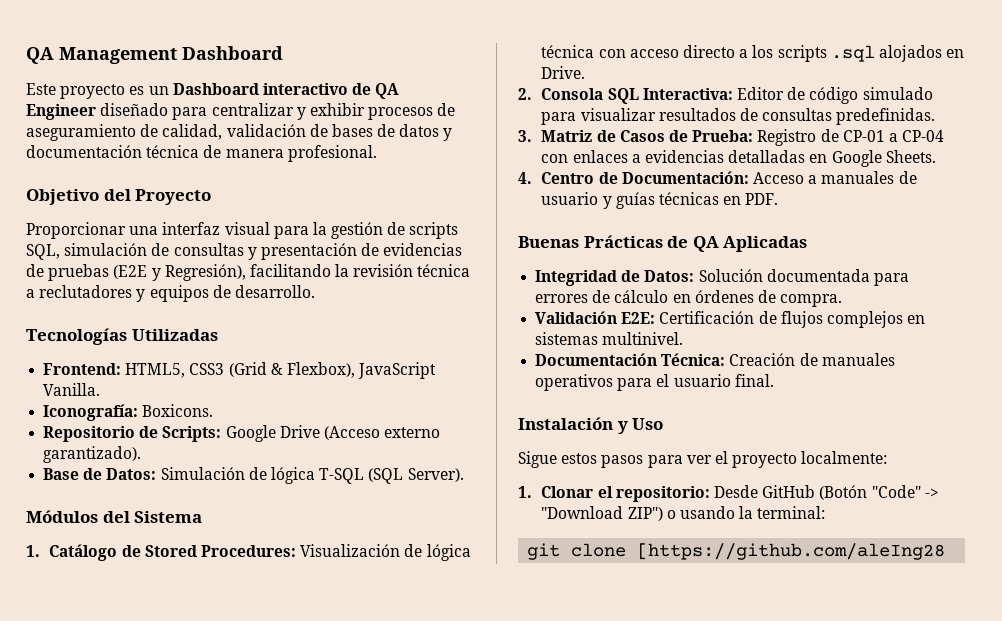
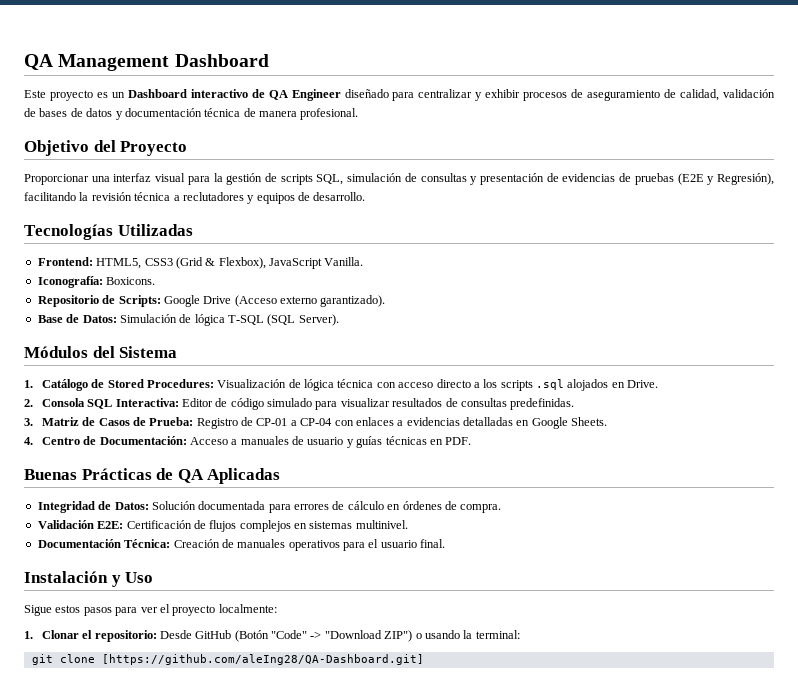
[637,543,946,560] [https://github.com/aleIng28 -> [101,654,424,665] [https://github.com/aleIng28/QA-Dashboard.git]

